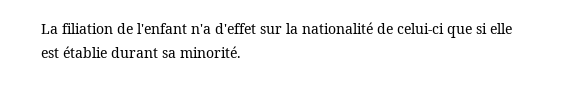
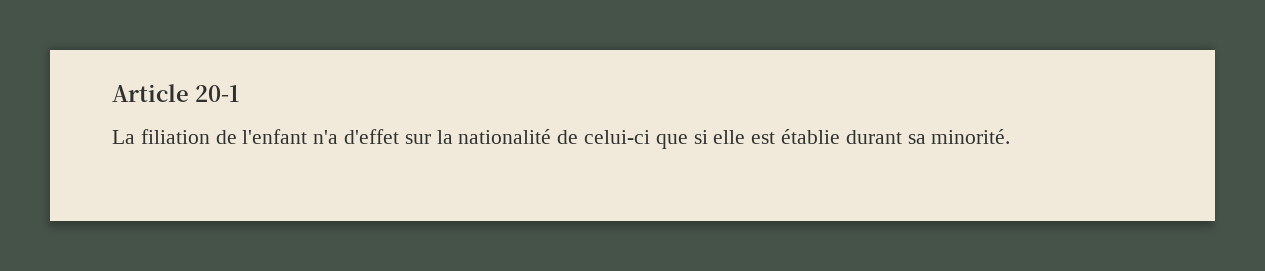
(41, 29) none -> [112,84,239,102] Article 20-1 //

